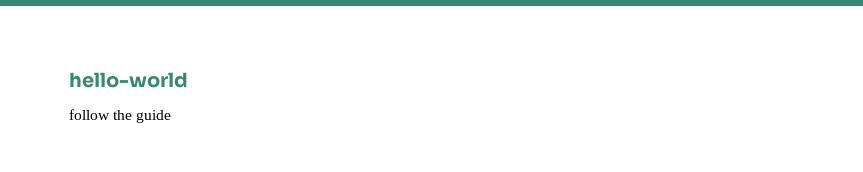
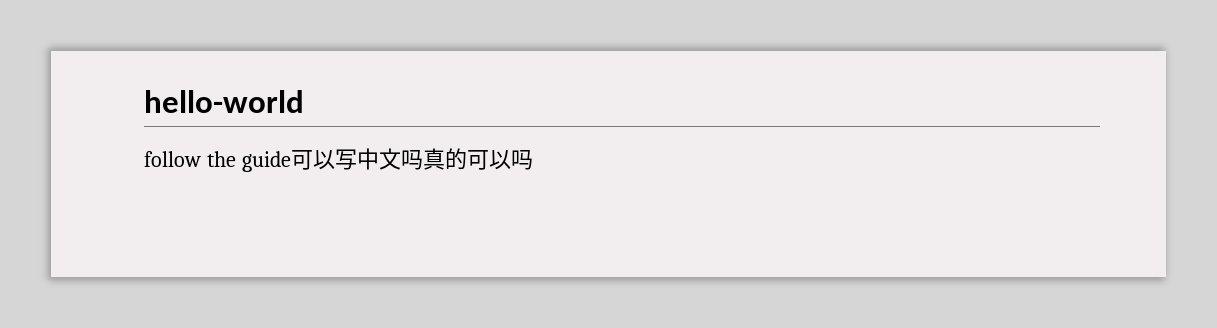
(172, 116) none -> [290,148,533,170] 可以写中文吗真的可以吗

